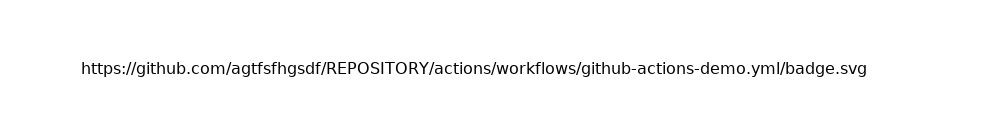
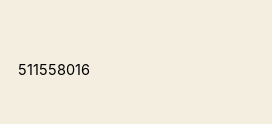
[81,62,867,77] https://github.com/agtfsfhgsdf/REPOSITORY/actions/workflows/github-actions-demo.yml/badge.svg -> [18,64,90,75] 511558016

